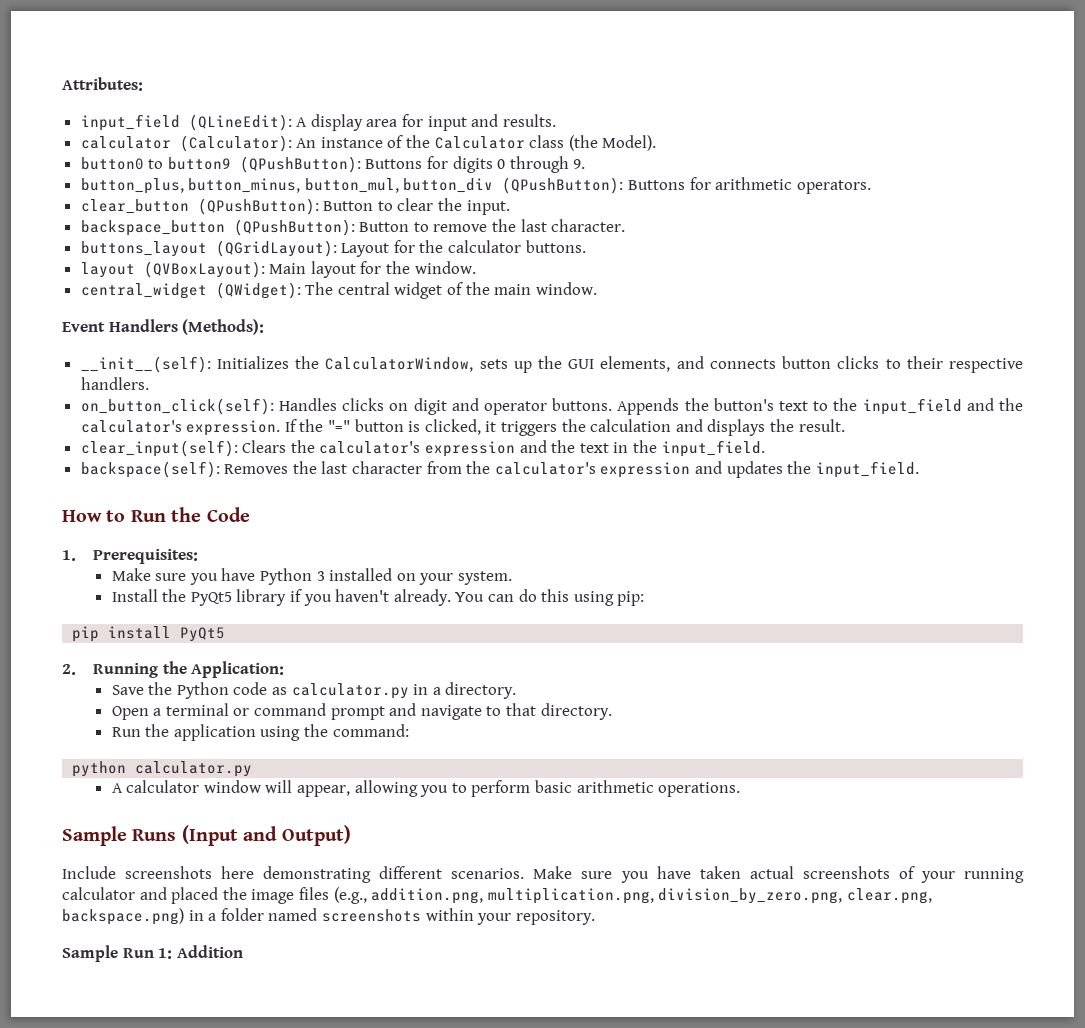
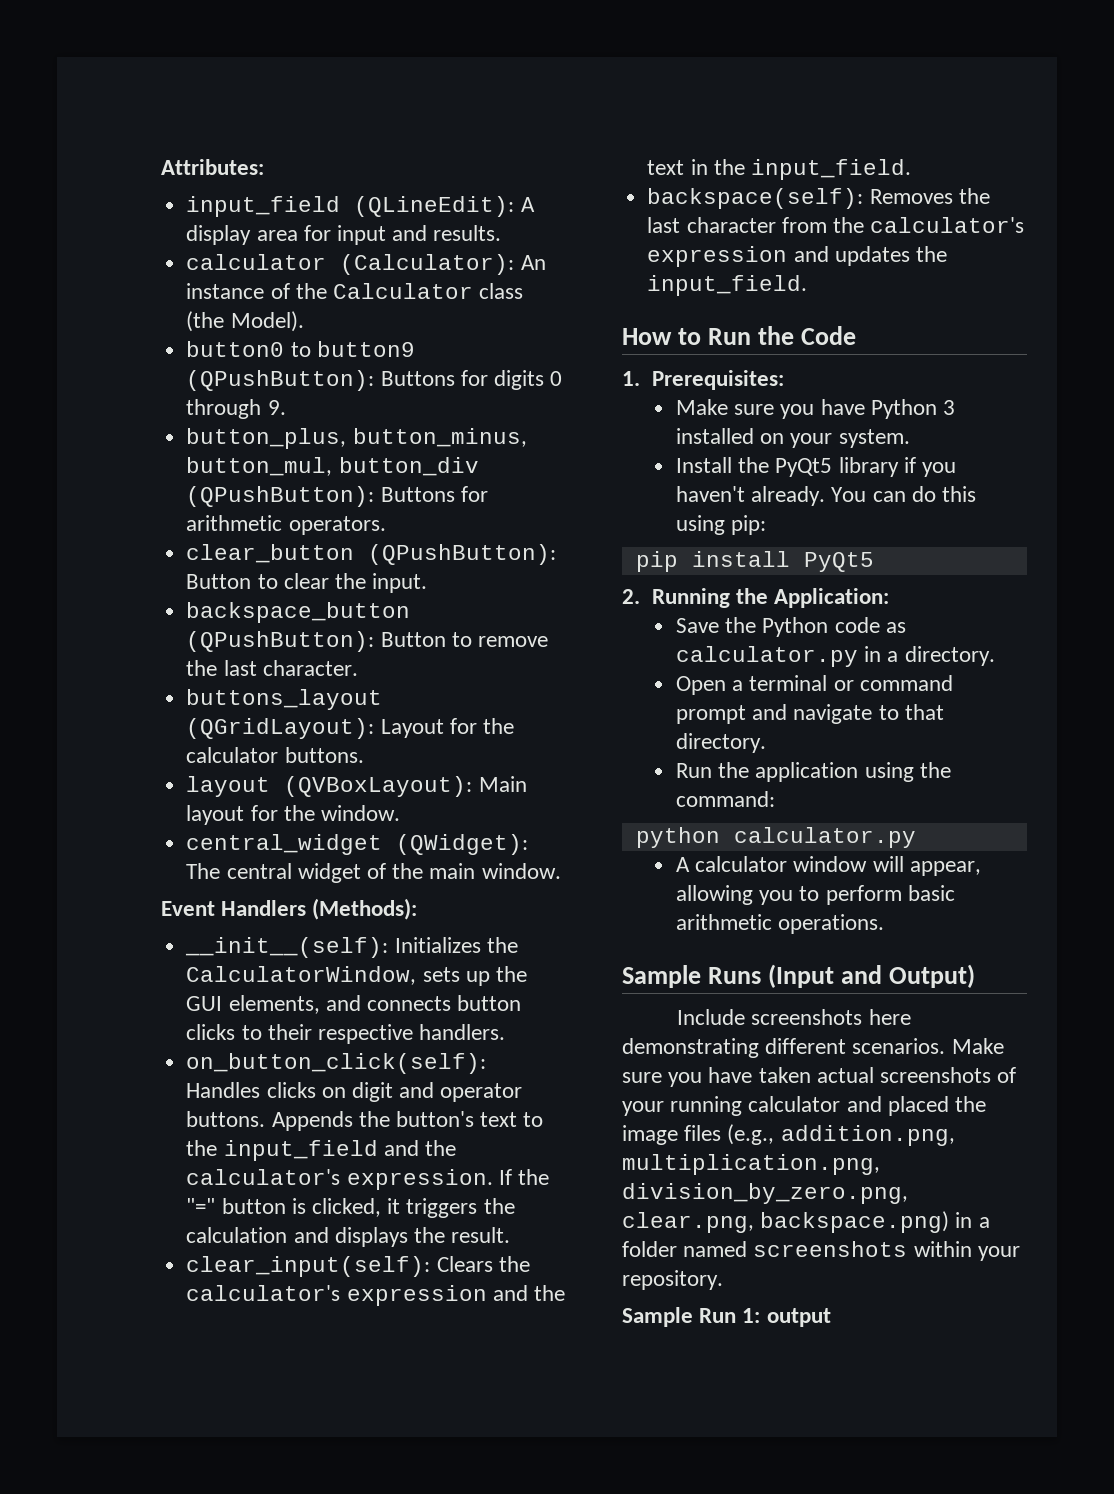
[176,945,243,958] Addition -> [766,1308,831,1327] output

